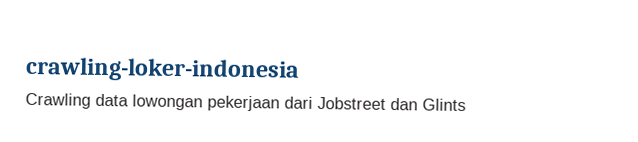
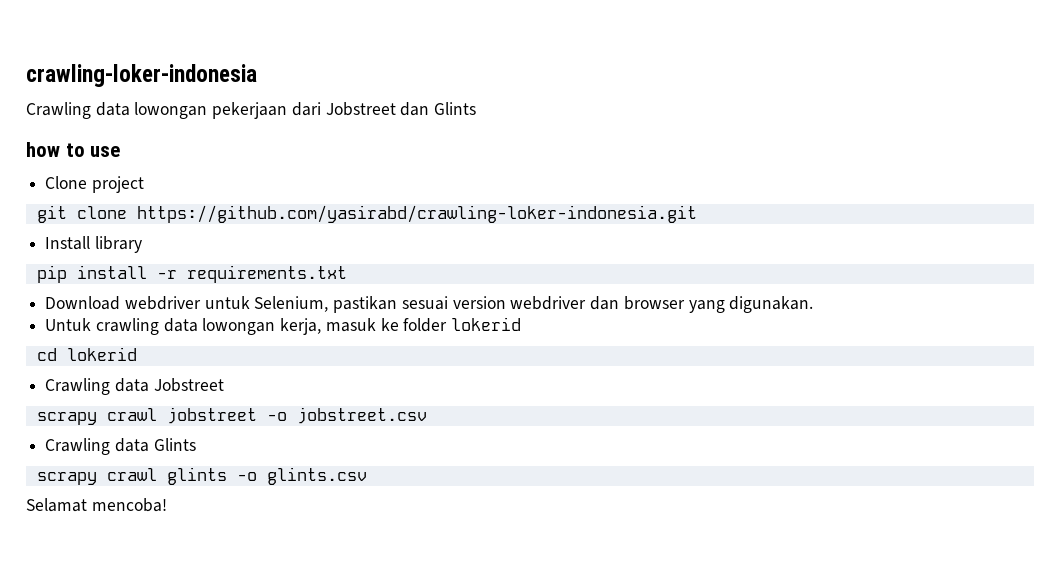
(466, 105) none -> [26,142,121,157] [45,176,144,193] [36,205,697,223] [45,236,142,253] [36,265,347,283] [45,296,814,313] [45,317,522,335] [36,347,137,361] [45,378,224,395] [36,407,427,425] [45,438,196,455] [36,467,367,485] [26,498,167,512] // how to use // Clone project // git clone https://github.com/yasirabd/crawling-loker-indonesia.git // Install library // pip install -r requirements.txt // Download webdriver untuk Selenium, pastikan sesuai version webdriver dan browser yang digunakan. // Untuk crawling data lowongan kerja, masuk ke folder lokerid // cd lokerid // Crawling data Jobstreet // scrapy crawl jobstreet -o jobstreet.csv // Crawling data Glints // scrapy crawl glints -o glints.csv // Selamat mencoba!

